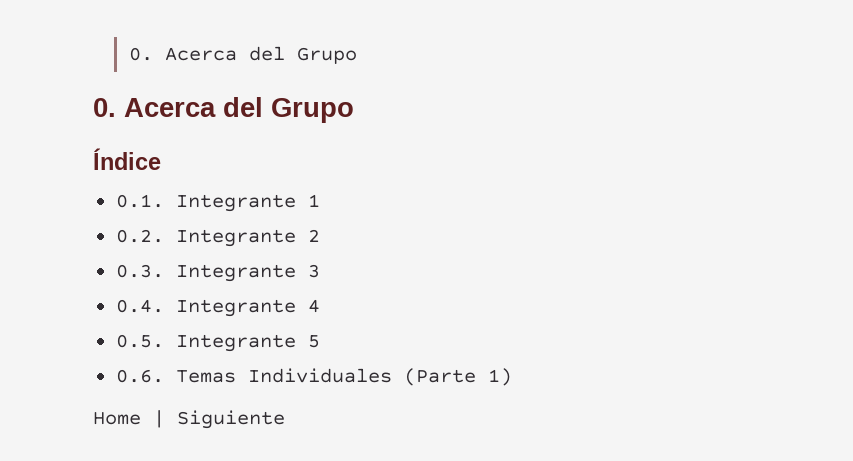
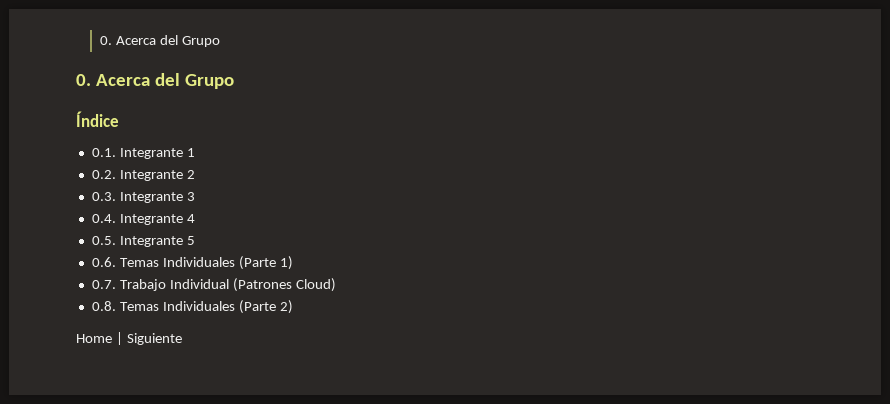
(512, 377) none -> [91,278,336,292] [91,300,293,314] // 0.7. Trabajo Individual (Patrones Cloud) // 0.8. Temas Individuales (Parte 2)

